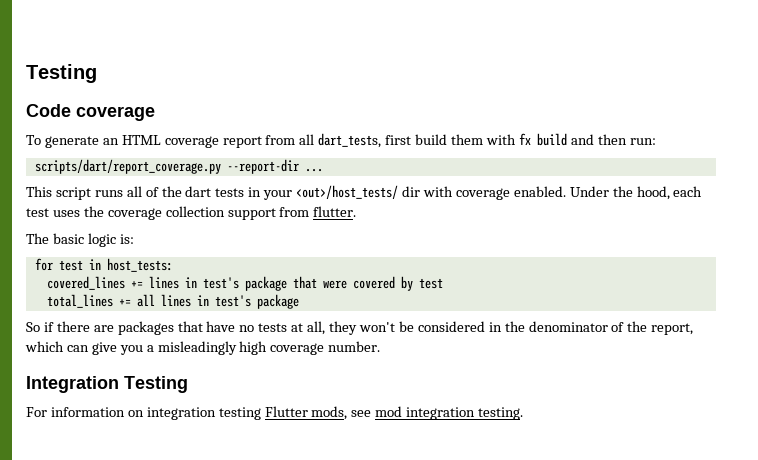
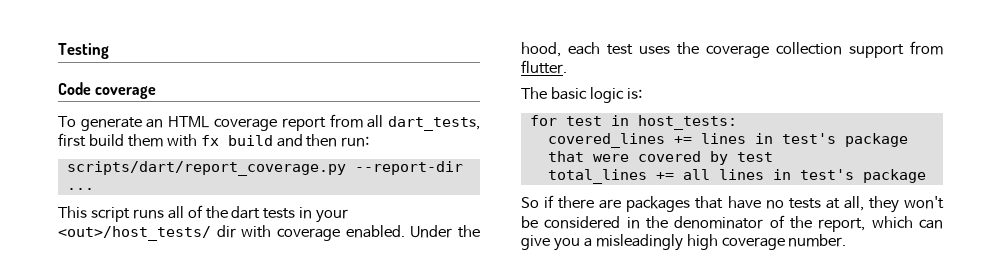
[26,376,188,393] [26,406,524,420] // Integration Testing // For information on integration testing Flutter mods, see mod integration testing. -> (847, 240) none

